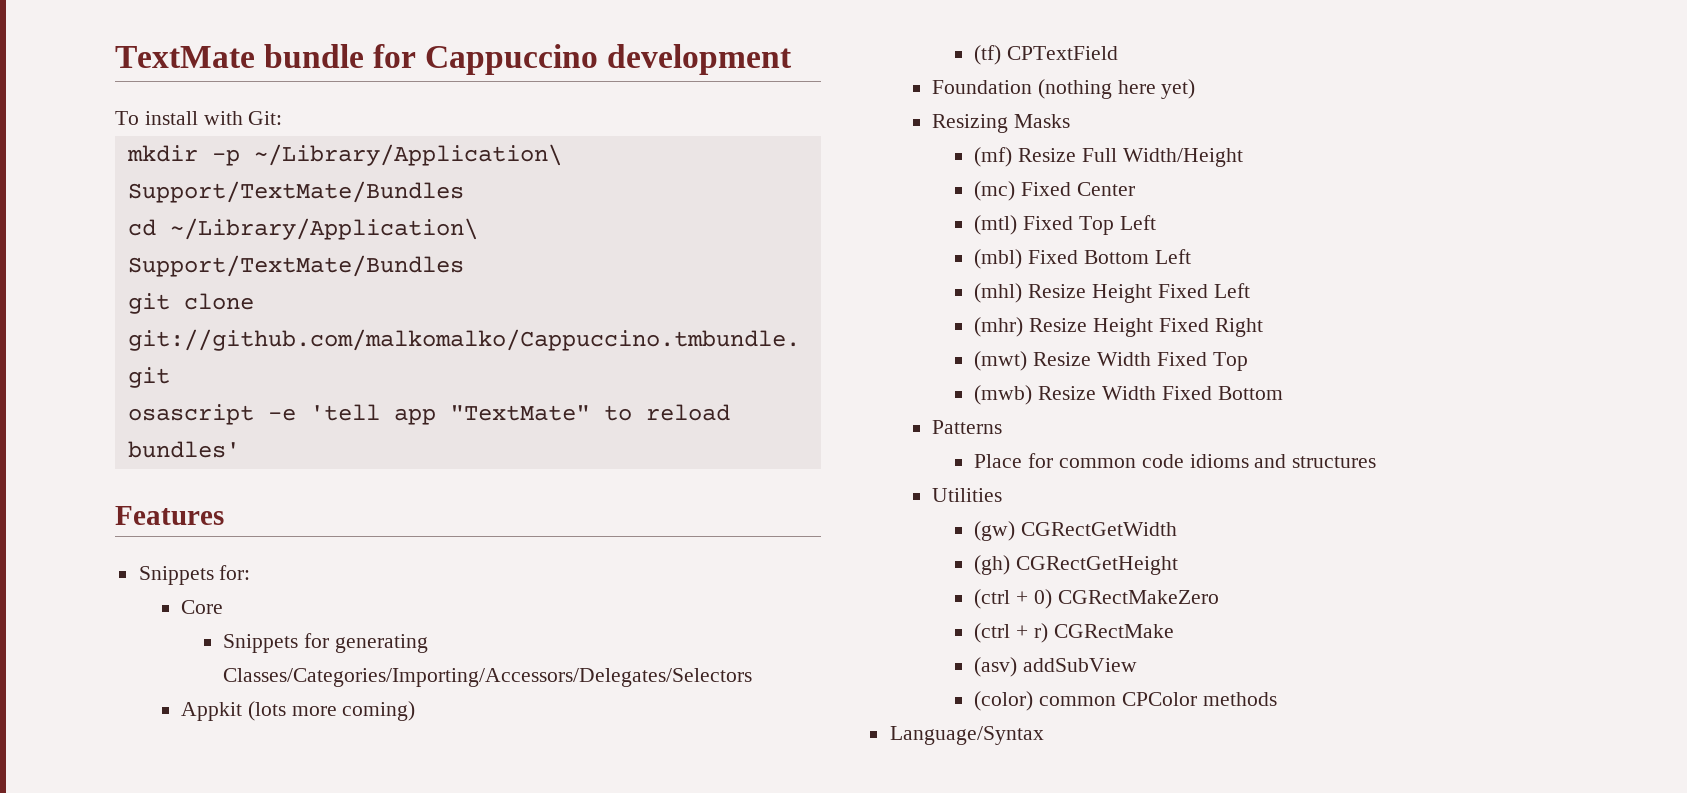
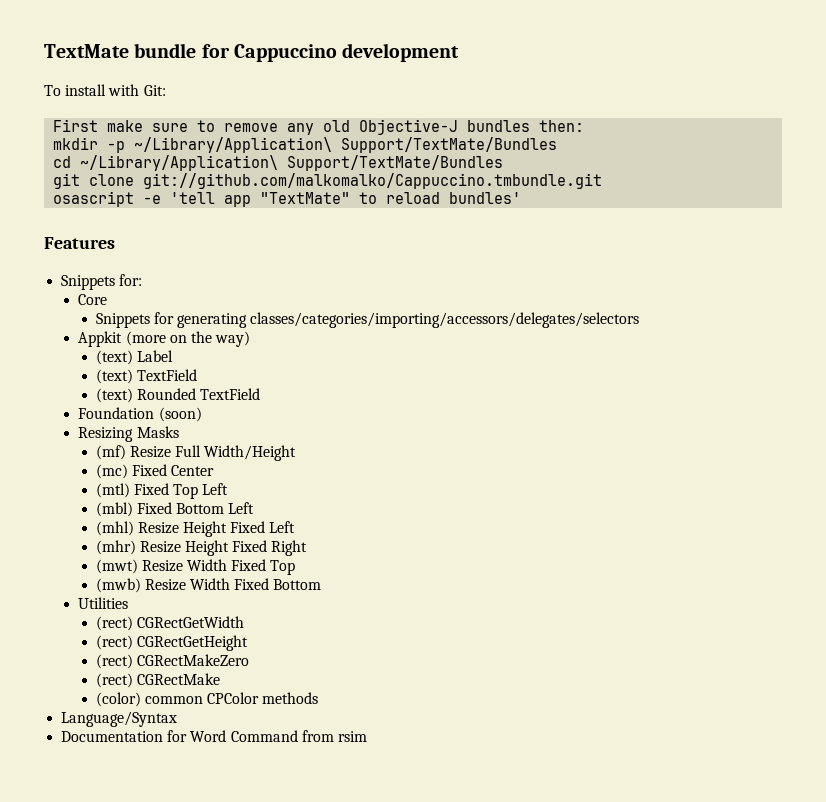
(283, 118) none -> [53,119,585,135] // First make sure to remove any old Objective-J bundles then:
[223,668,753,687] Classes/Categories/Importing/Accessors/Delegates/Selectors -> [250,312,640,328] classes/categories/importing/accessors/delegates/selectors
[247,701,416,721] [974,45,1119,65] [932,79,1196,99] (lots more coming) // (tf) CPTextField // Foundation (nothing here yet) -> [125,331,251,347] [95,350,173,365] [95,369,197,384] [95,388,260,403] [78,407,202,422] (more on the way) // (text) Label // (text) TextField // (text) Rounded TextField // Foundation (soon)
[932,420,1003,434] [974,453,1377,468] // Patterns // Place for common code idioms and structures -> (322, 584) none
[974,521,1016,541] (gw) -> [95,616,133,631] (rect)
[974,555,1011,575] (gh) -> [95,635,133,650] (rect)
[974,589,1219,609] [974,623,1049,643] (ctrl + 0) CGRectMakeZero // (ctrl + r) -> [95,654,249,669] [95,673,133,688] (rect) CGRectMakeZero // (rect)
[974,657,1138,677] // (asv) addSubView -> (220, 679) none
(1044, 735) none -> [61,730,367,742] // Documentation for Word Command from rsim

